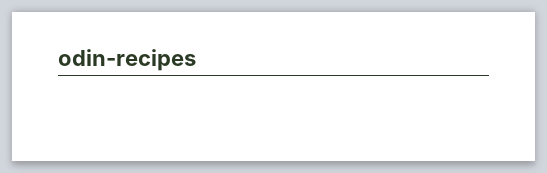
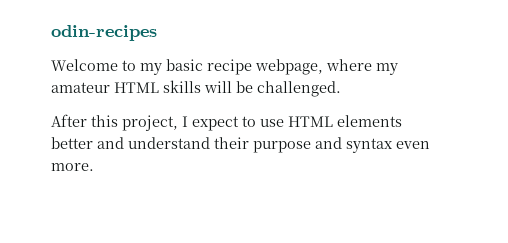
(196, 60) none -> [51,59,398,75] [51,80,341,97] [51,114,402,131] [51,137,430,153] [51,163,94,171] // Welcome to my basic recipe webpage, where my amateur HTML skills will be challenged. // After this project, I expect to use HTML elements better and understand their purpose and syntax even more.

